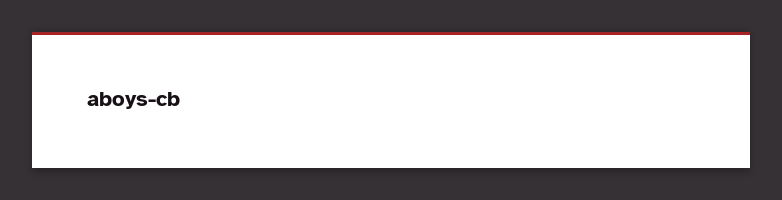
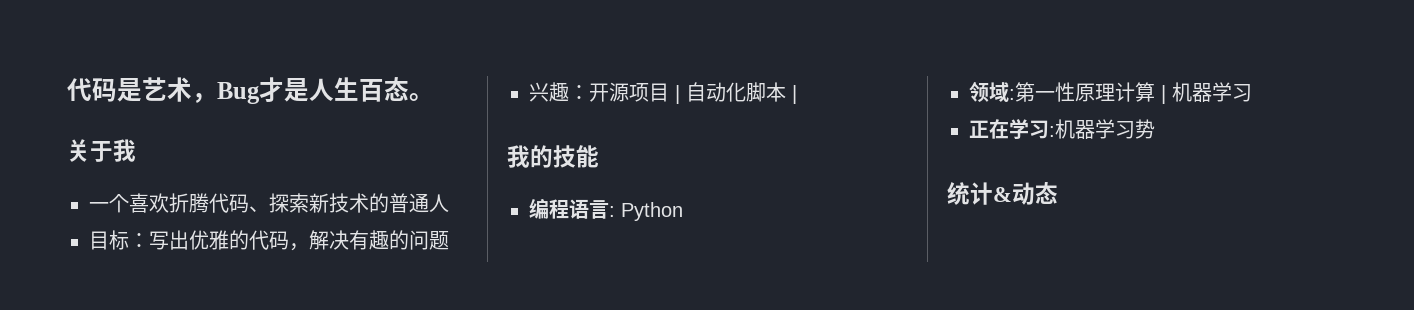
[87,92,180,109] aboys-cb -> [67,77,434,104] [67,139,136,162] [89,193,449,213] [89,230,449,251] [529,82,797,104] [507,145,599,168] [529,198,683,221] [969,82,1252,104] [969,119,1155,139] [947,182,1058,205] 代码是艺术，Bug才是人生百态。 // 关于我 // 一个喜欢折腾代码、探索新技术的普通人 // 目标：写出优雅的代码，解决有趣的问题 // 兴趣：开源项目 | 自动化脚本 | // 我的技能 // 编程语言: Python // 领域:第一性原理计算 | 机器学习 // 正在学习:机器学习势 // 统计&动态

